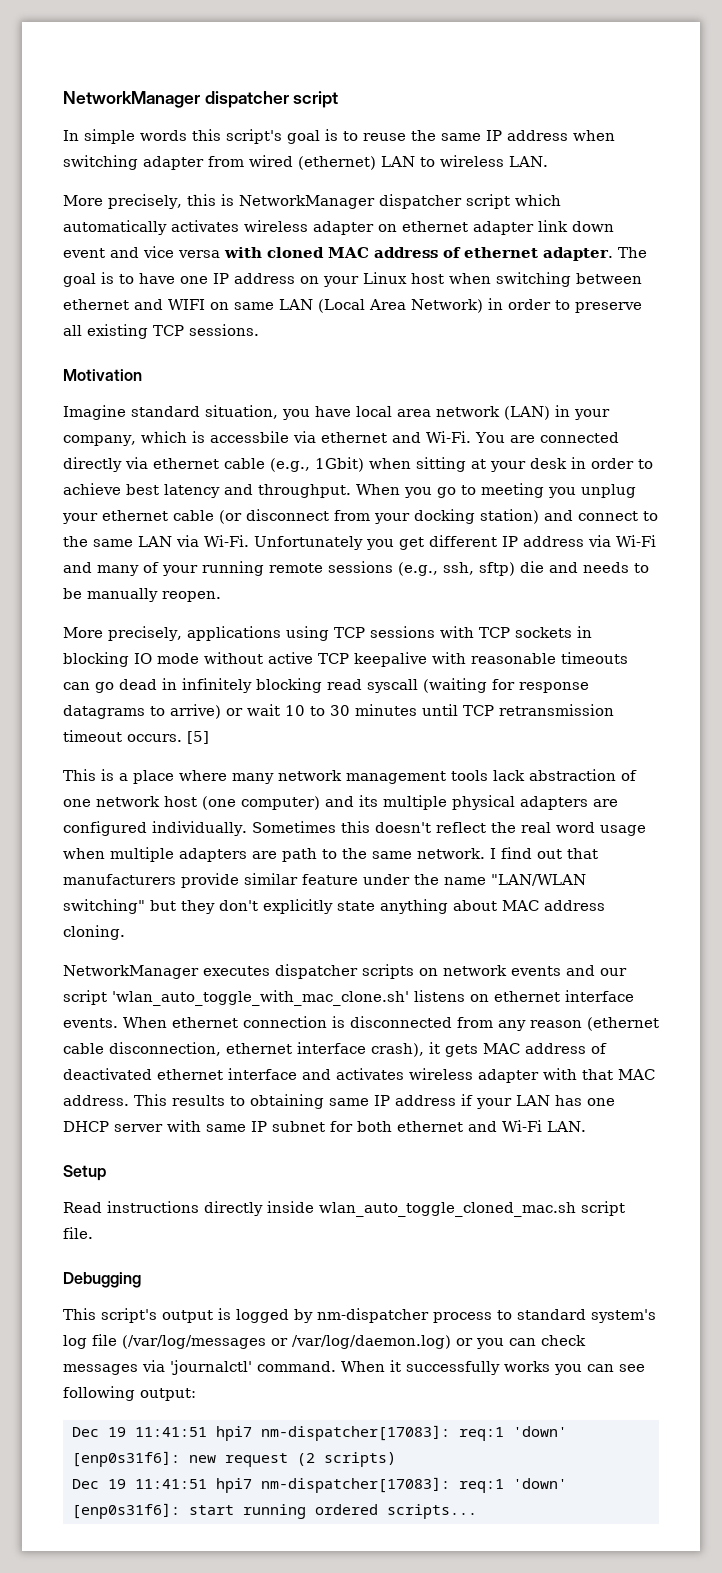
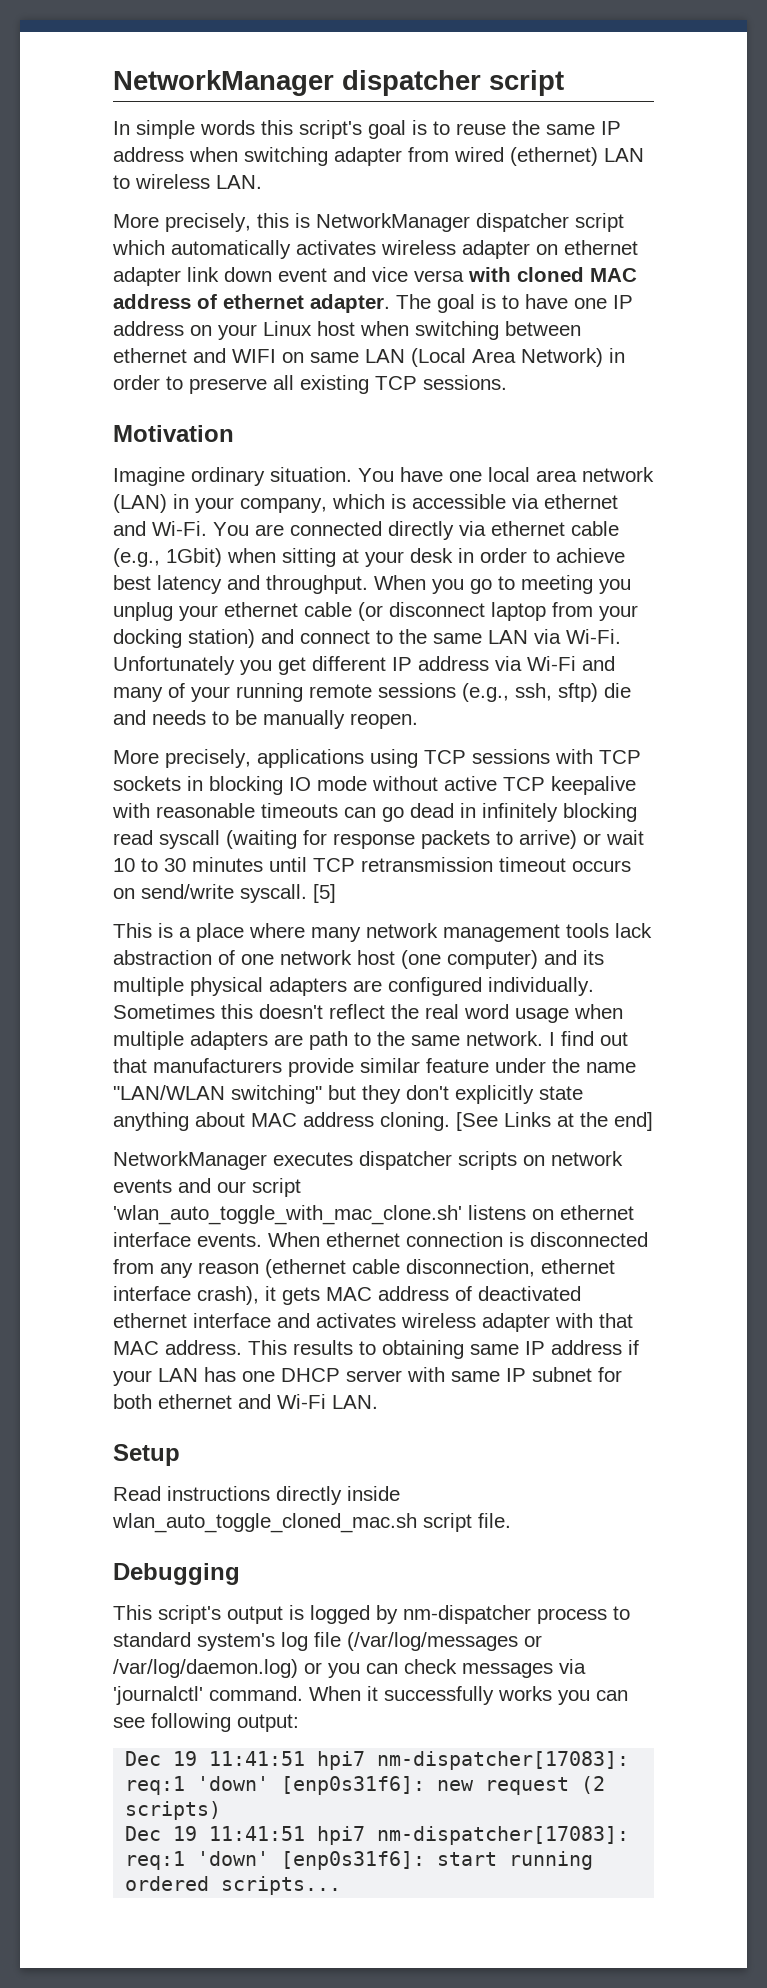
[131,405,351,420] standard situation, you have -> [191,467,482,486] ordinary situation. You have one
[209,431,289,443] accessbile -> [412,494,506,509] accessible
(329, 515) none -> [491,602,546,621] laptop
[63,705,145,719] datagrams -> [421,830,490,849] packets
[127,734,182,742] occurs. -> [572,860,631,872] [113,884,307,903] occurs on send/write syscall.
(125, 932) none -> [456,1112,653,1131] [See Links at the end]

